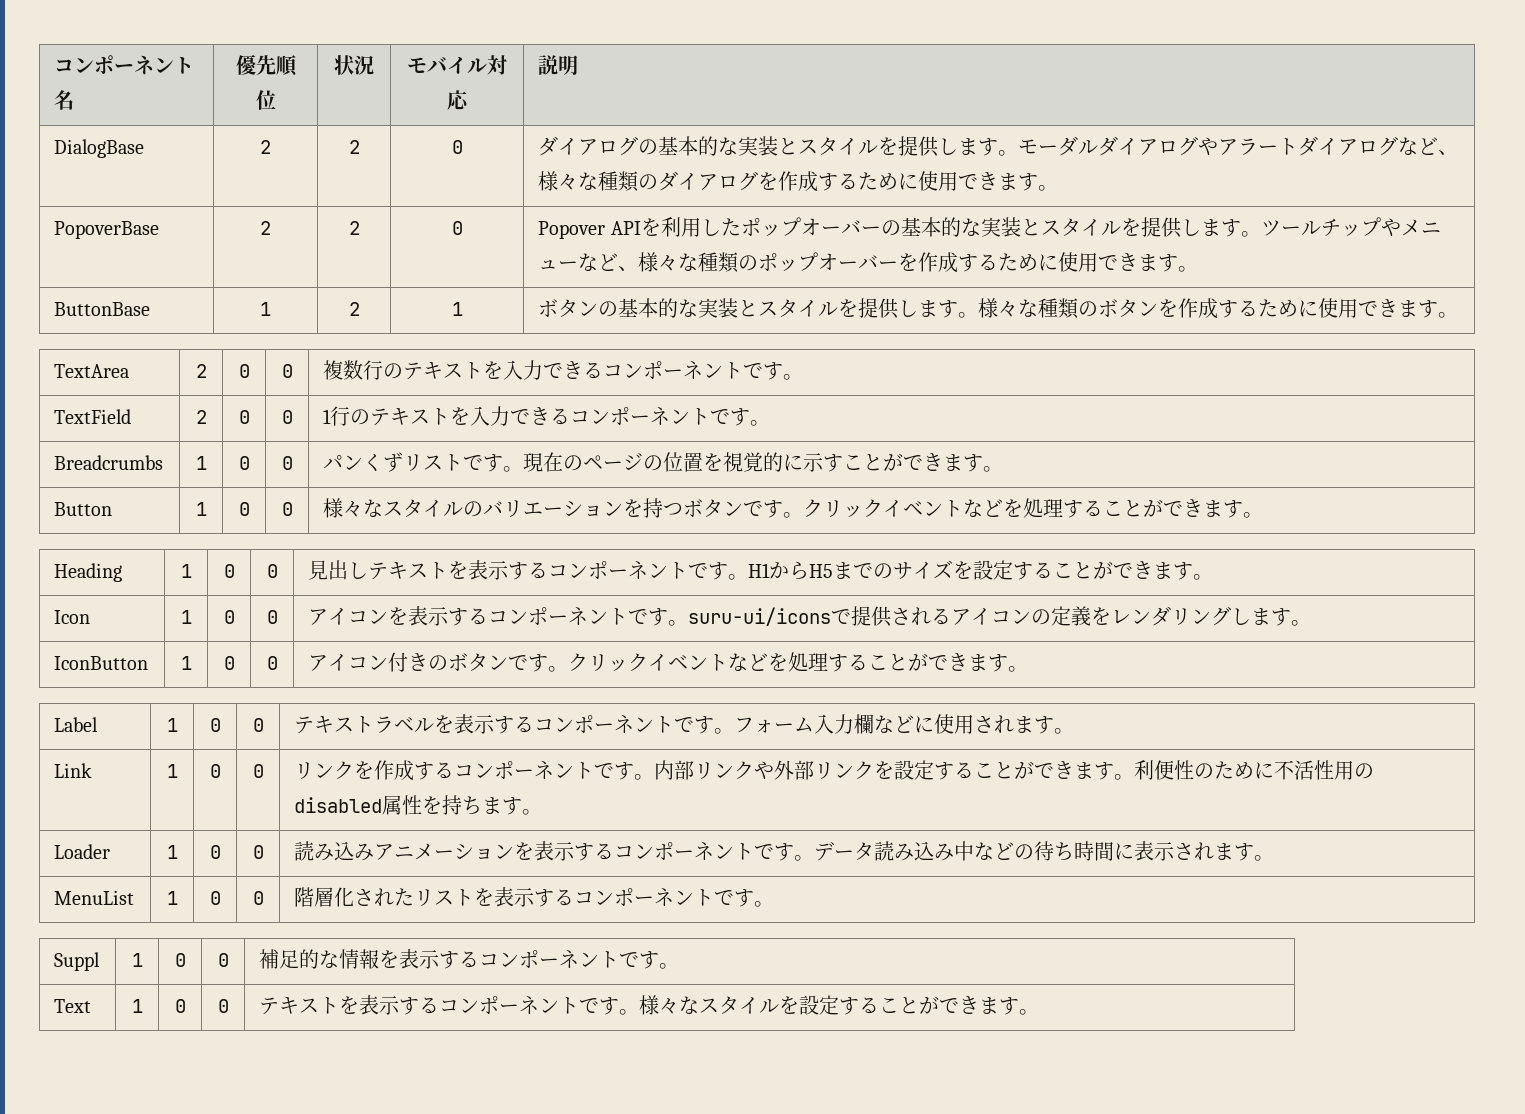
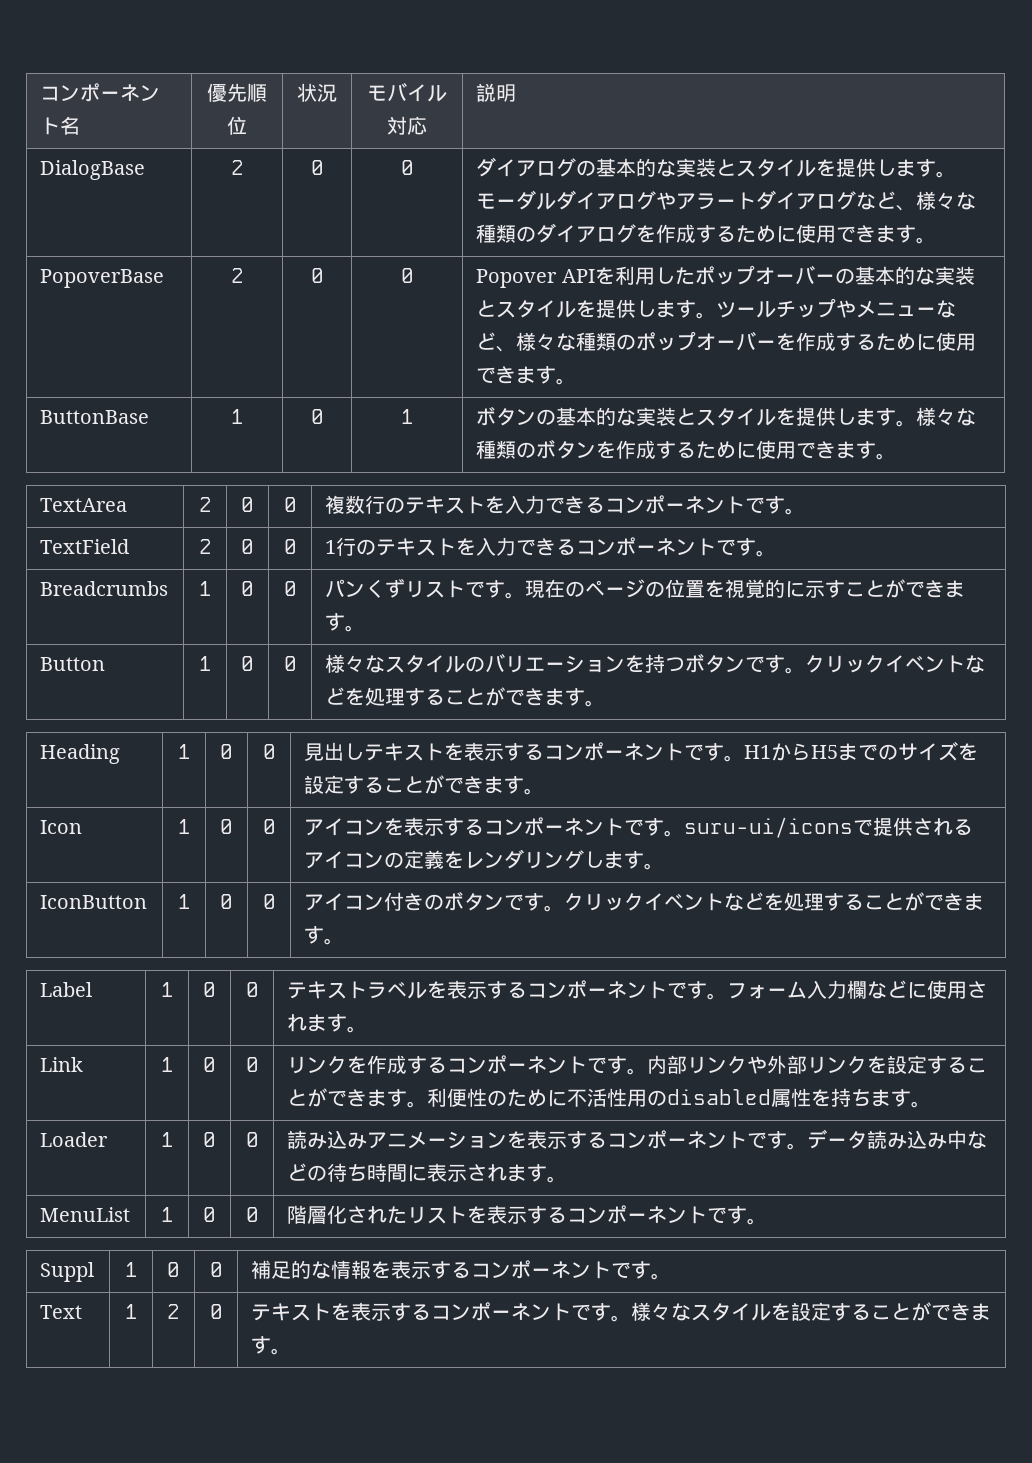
[348,140,360,154] 2 -> [310,160,324,175] 0
[348,221,360,235] 2 -> [310,268,324,283] 0
[348,302,360,316] 2 -> [310,409,324,424] 0
[174,999,186,1013] 0 -> [167,1304,180,1319] 2

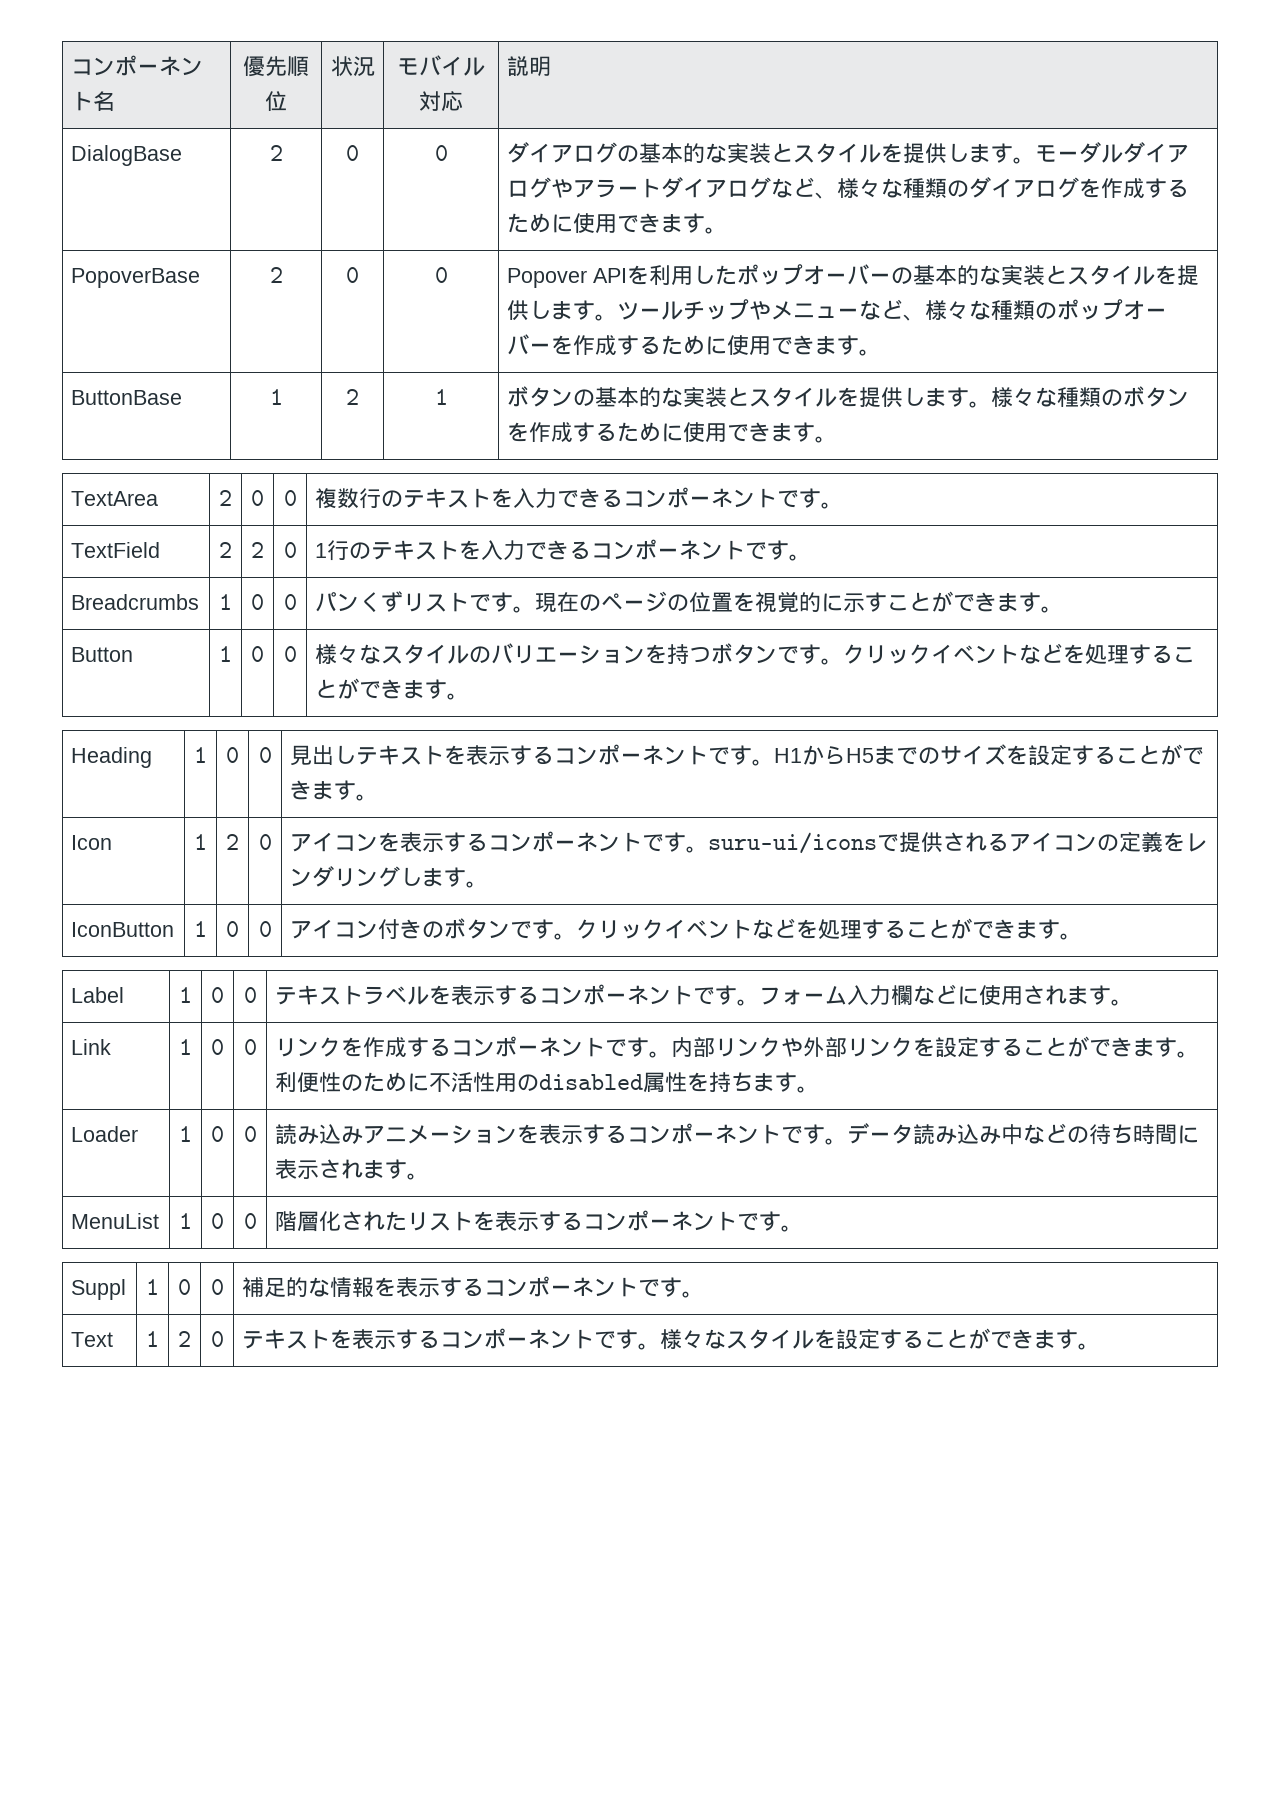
[310,409,324,424] 0 -> [346,389,359,405] 2
[241,539,254,554] 0 -> [251,542,264,558] 2
[220,819,233,834] 0 -> [226,834,239,850] 2

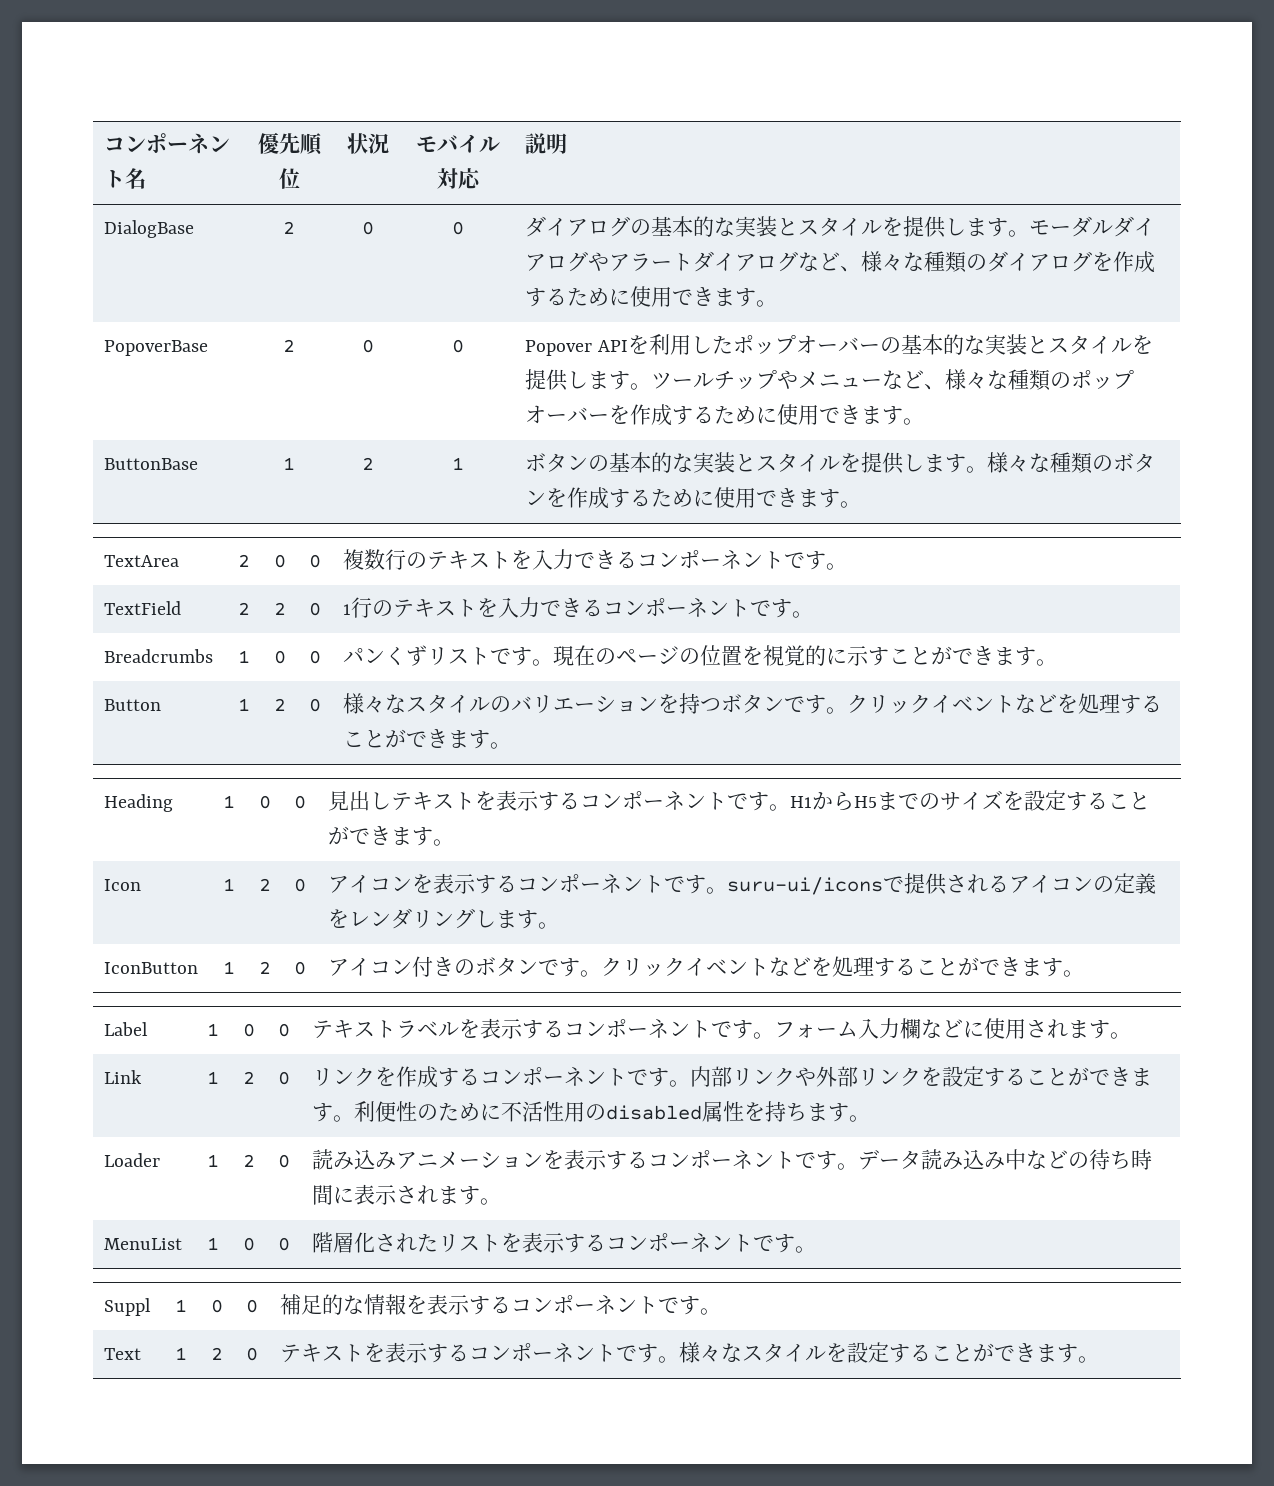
[251,646,264,662] 0 -> [273,698,286,711] 2
[226,921,239,937] 0 -> [258,961,271,974] 2
[211,1039,224,1055] 0 -> [242,1071,255,1084] 2
[211,1126,224,1142] 0 -> [242,1154,255,1167] 2

